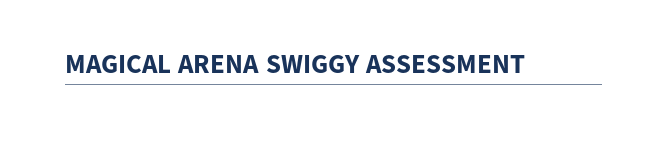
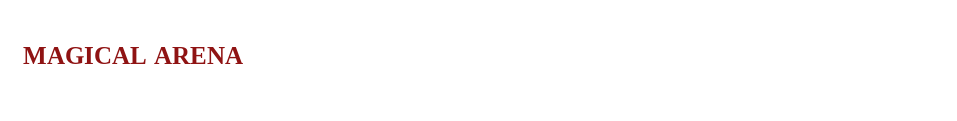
[265,55,525,73] SWIGGY ASSESSMENT -> (243, 55) none

